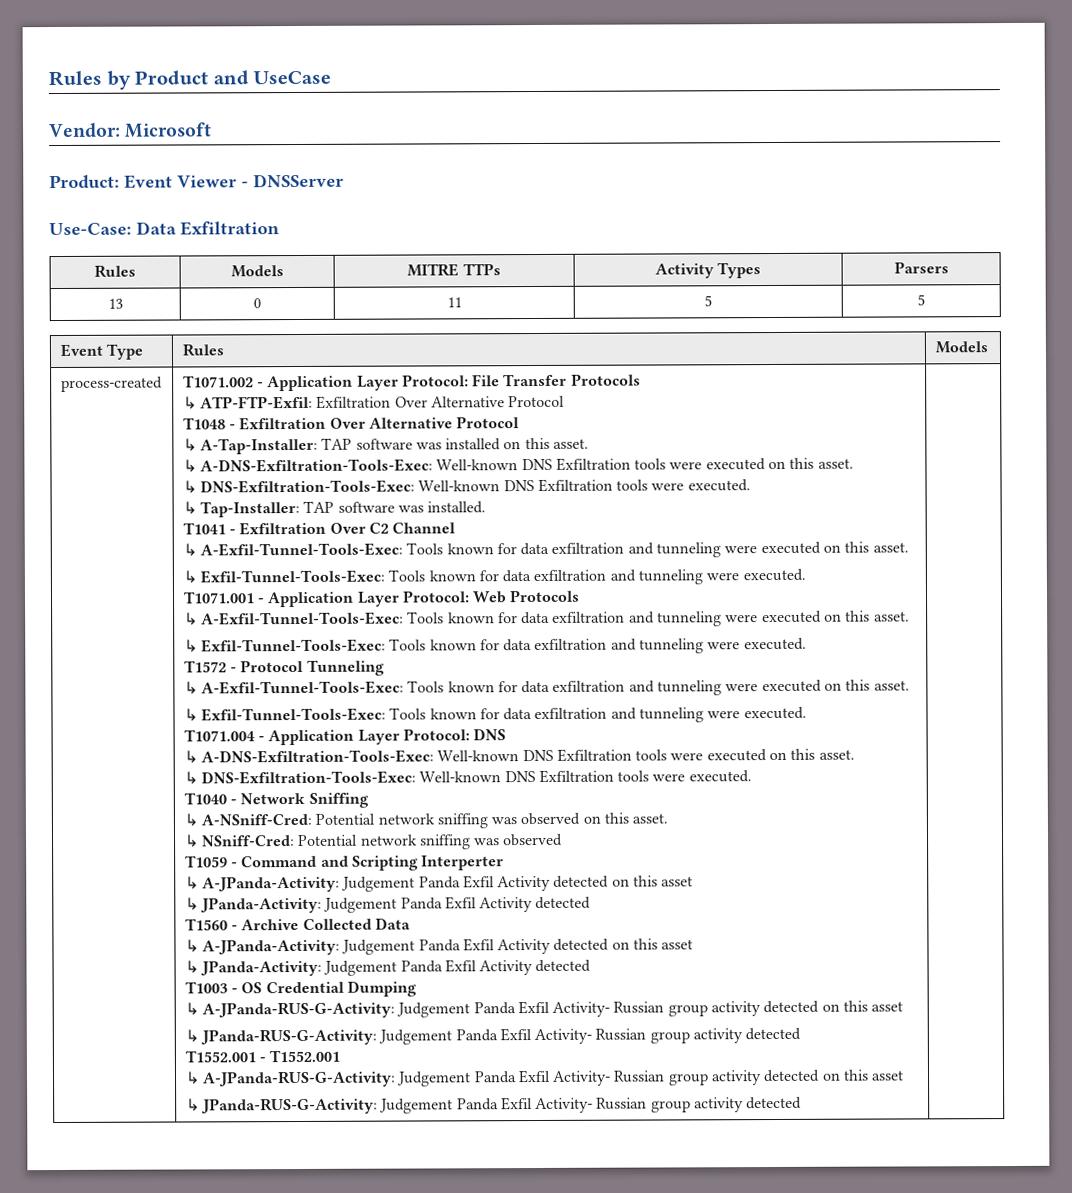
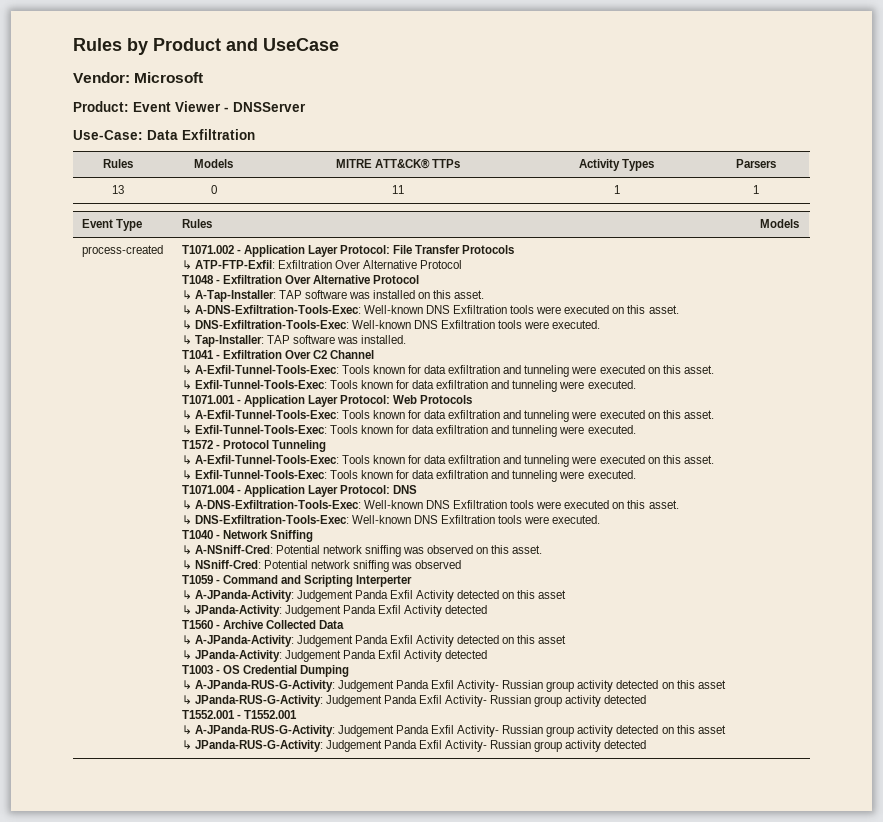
(460, 270) none -> [375,158,430,169] ATT&CK®
[704,295,712,307] [917,294,925,306] 5 | 5 -> [613,185,620,194] [753,185,759,194] 1 | 1

